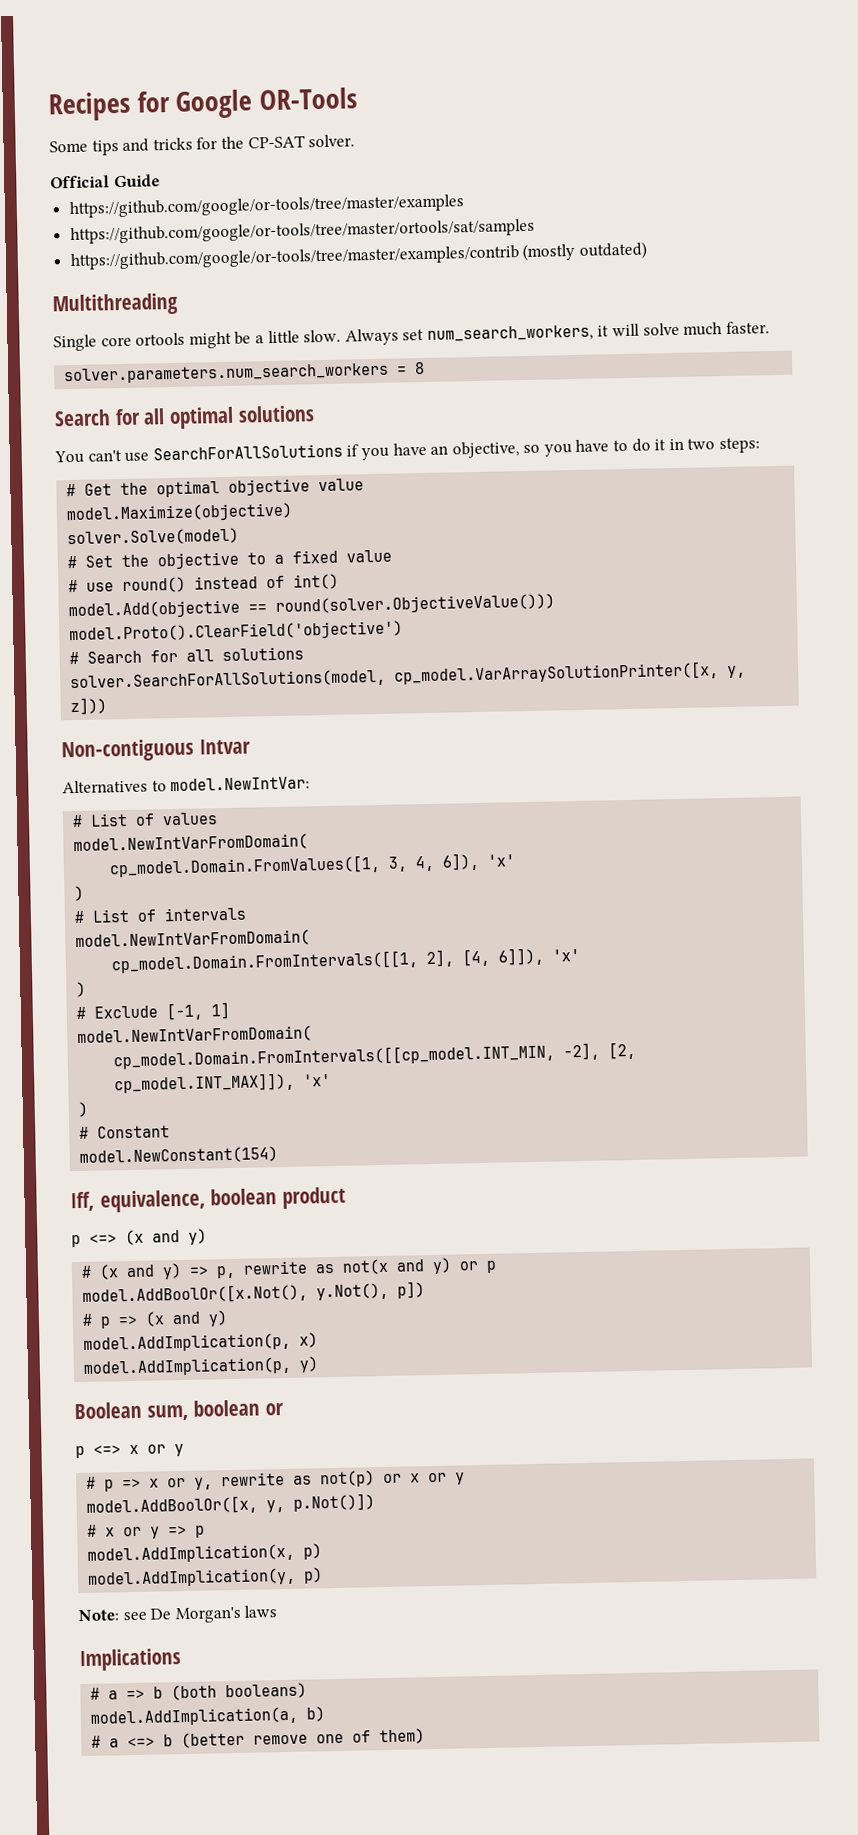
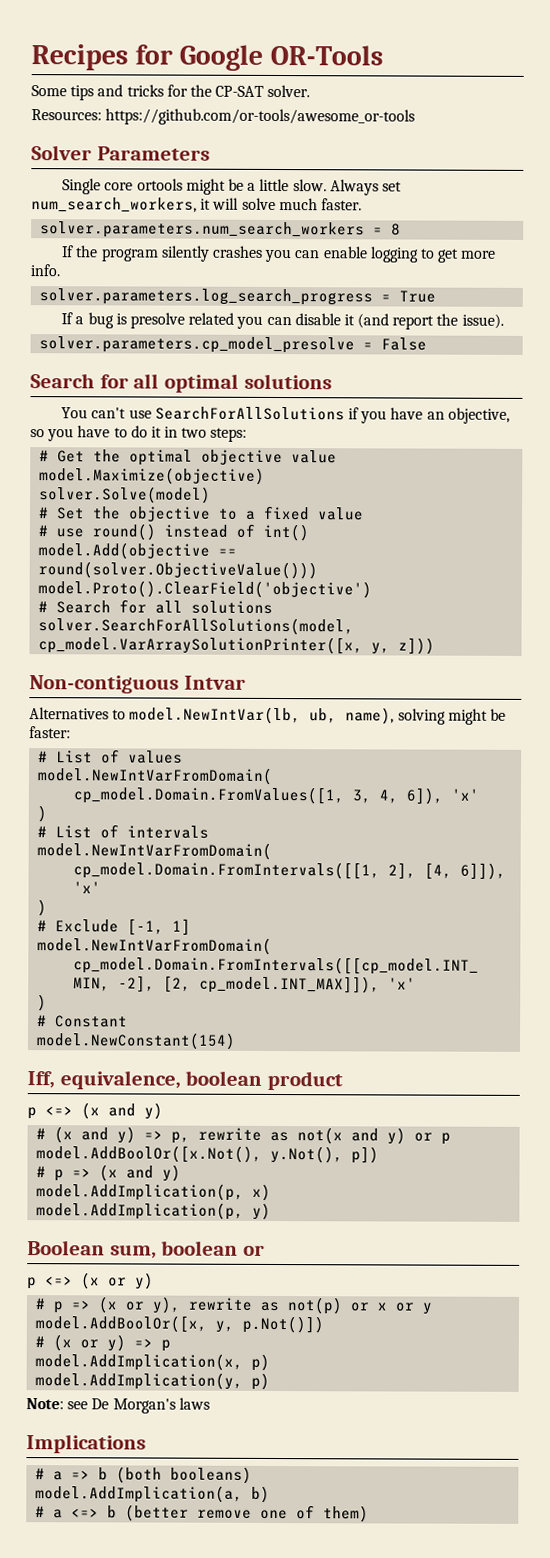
[50,174,160,189] [68,194,464,219] [69,218,535,245] [69,241,647,271] [52,292,178,317] Official Guide // https://github.com/google/or-tools/tree/master/examples // https://github.com/google/or-tools/tree/master/ortools/sat/samples // https://github.com/google/or-tools/tree/master/examples/contrib (mostly outdated) // Multithreading -> [31,108,416,126] [31,145,210,161] Resources: https://github.com/or-tools/awesome_or-tools // Solver Parameters
(426, 368) none -> [62,245,497,263] [30,264,60,277] [39,288,437,306] [61,312,504,330] [39,336,428,354] // If the program silently crashes you can enable logging to get more info. // solver.parameters.log_search_progress = True // If a bug is presolve related you can disable it (and report the issue). // solver.parameters.cp_model_presolve = False
[170,776,311,792] model.NewIntVar: -> [129,706,506,725] [29,726,71,739] model.NewIntVar(lb, ub, name), solving might be faster:
[129,1443,184,1457] [86,1476,214,1492] x or y // # p => x or y, -> [81,1272,154,1290] [35,1296,182,1314] (x or y) // # p => (x or y),
[105,1526,161,1539] x or y -> [53,1334,127,1352] (x or y)

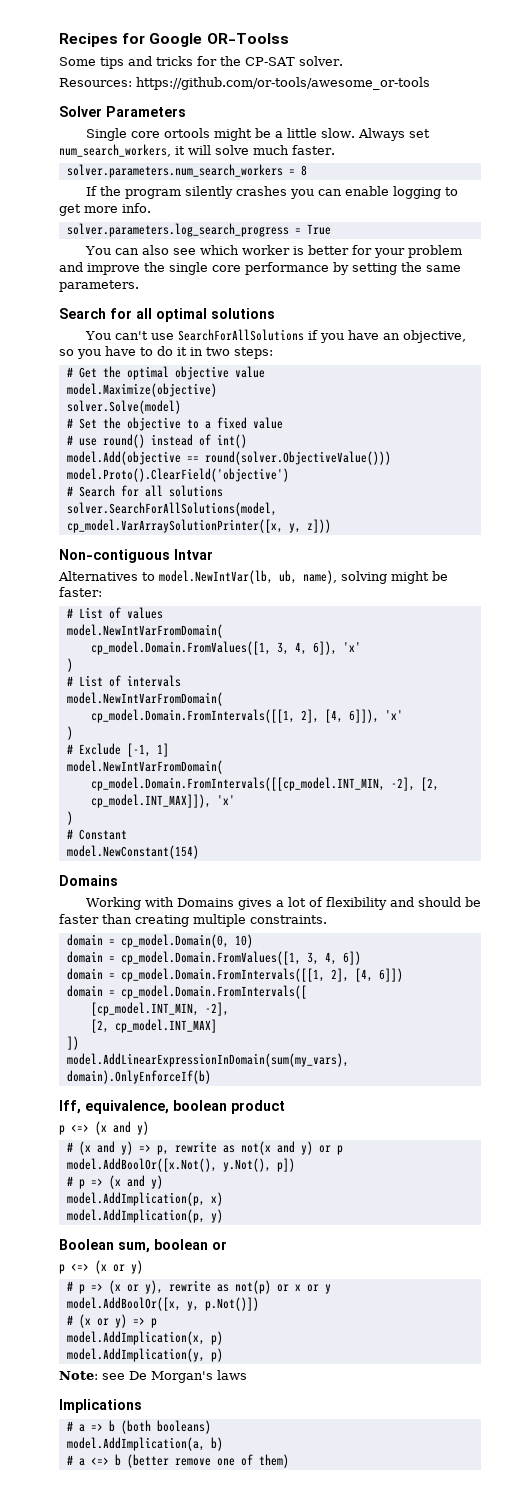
[269,44,383,66] OR-Tools -> [206,33,289,44] OR-Toolss
[61,312,504,330] [39,336,428,354] If a bug is presolve related you can disable it (and report the issue). // solver.parameters.cp_model_presolve = False -> [84,245,462,258] [59,262,461,275] [59,280,139,292] You can also see which worker is better for your problem and improve the single core performance by setting the same parameters.
(237, 1041) none -> [59,875,118,886] [85,897,481,910] [59,914,327,927] [66,934,253,948] [66,951,361,965] [66,968,403,982] [66,985,307,999] [90,1002,229,1016] [90,1019,217,1033] [66,1036,79,1050] [66,1053,349,1067] [66,1070,211,1084] // Domains // Working with Domains gives a lot of flexibility and should be faster than creating multiple constraints. // domain = cp_model.Domain(0, 10) // domain = cp_model.Domain.FromValues([1, 3, 4, 6]) // domain = cp_model.Domain.FromIntervals([[1, 2], [4, 6]]) // domain = cp_model.Domain.FromIntervals([ // [cp_model.INT_MIN, -2], // [2, cp_model.INT_MAX] // ]) // model.AddLinearExpressionInDomain(sum(my_vars), domain).OnlyEnforceIf(b)

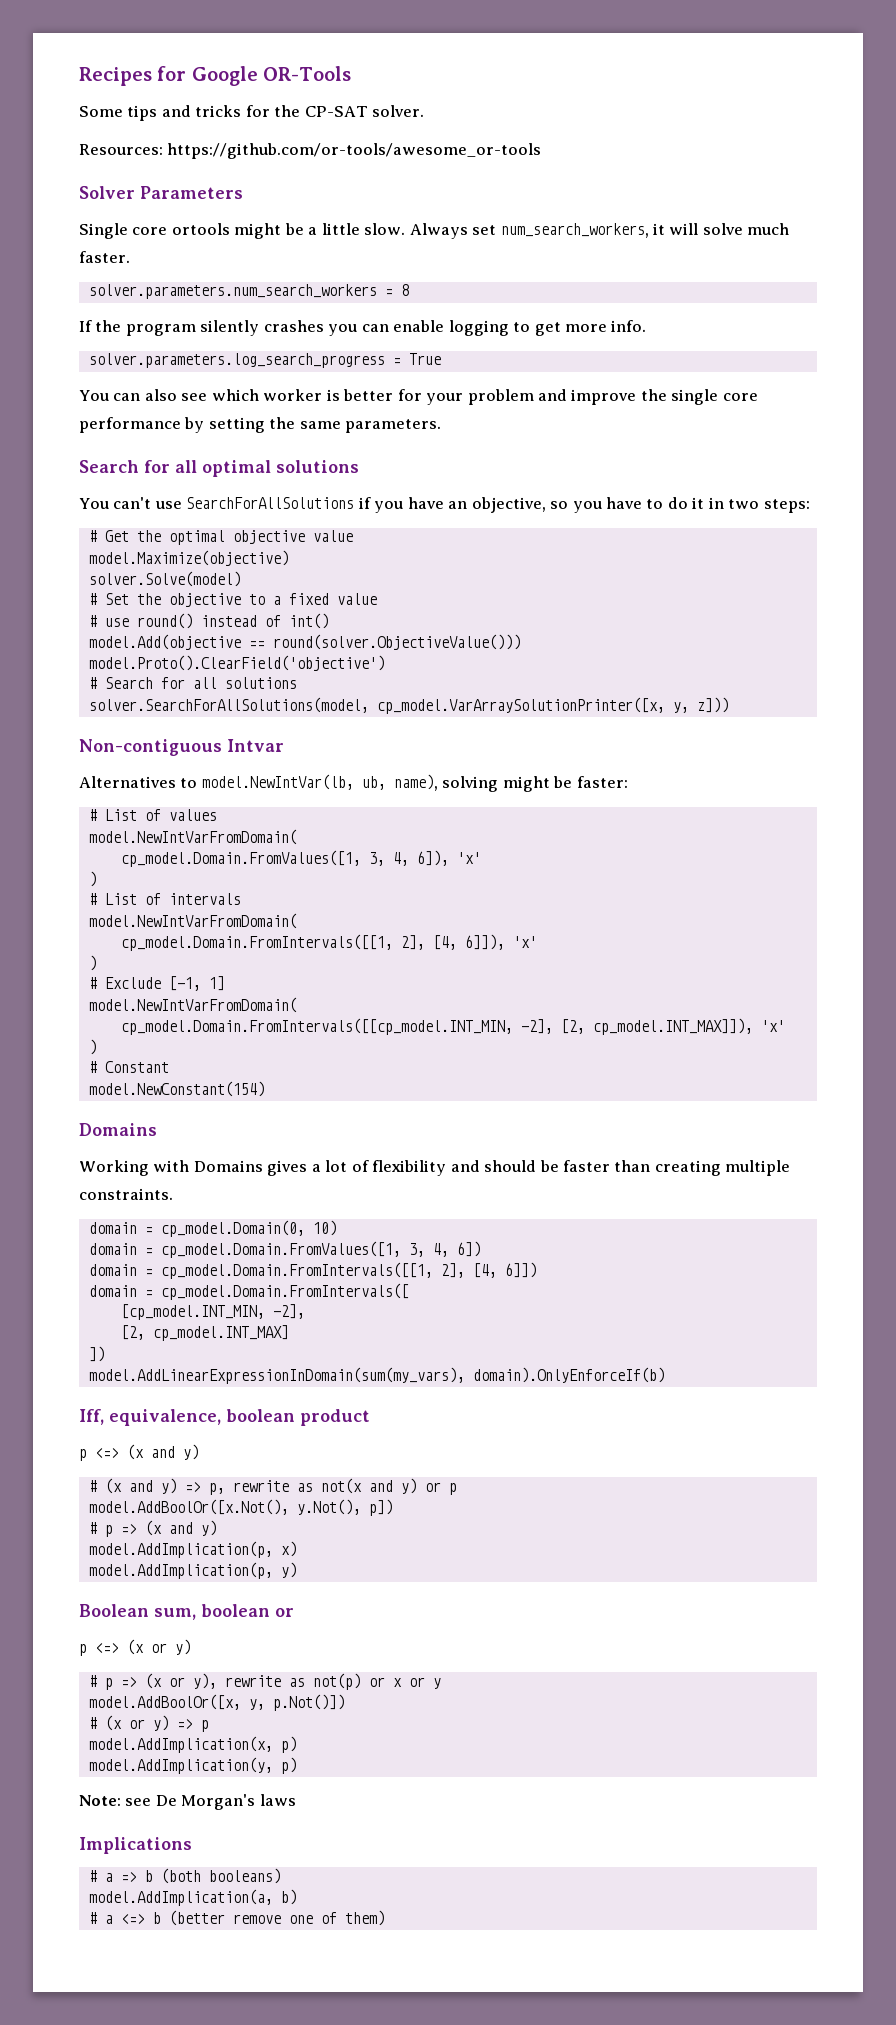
[206,33,289,44] OR-Toolss -> [263,66,352,81] OR-Tools

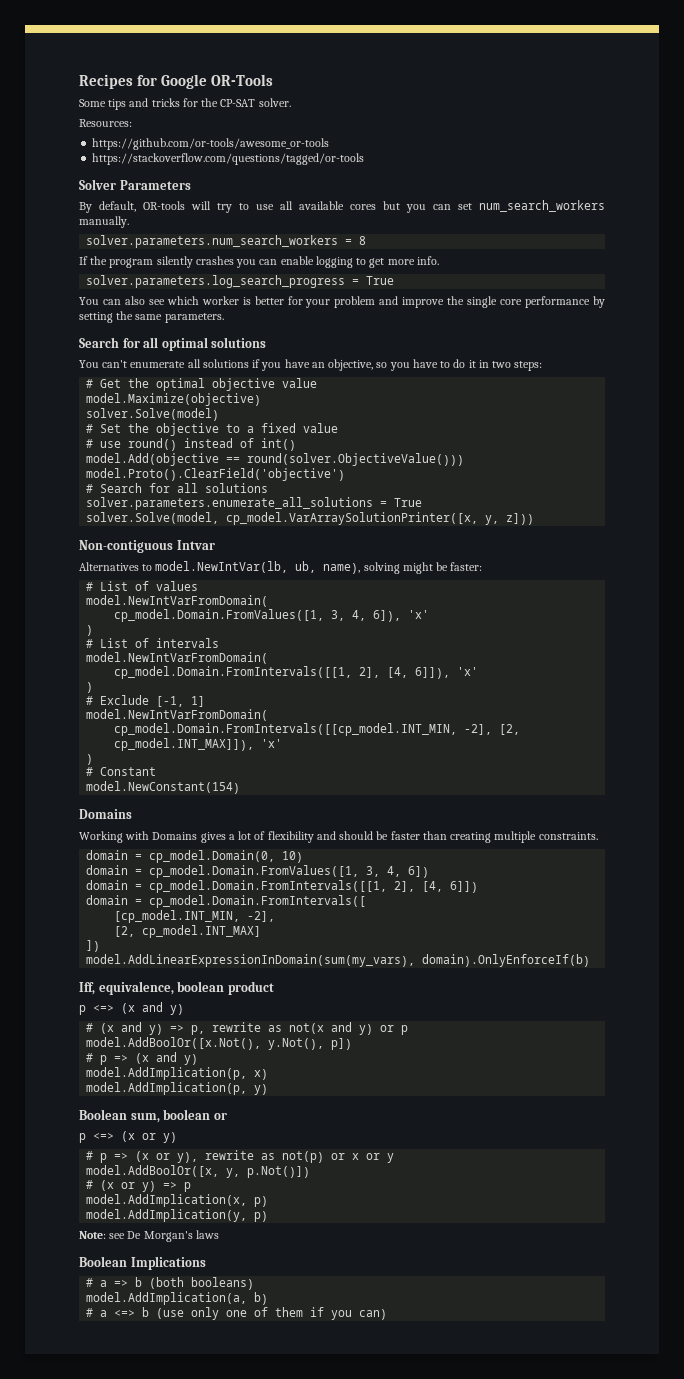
(163, 149) none -> (132, 123) //
(542, 151) none -> [92,153,365,165] // https://stackoverflow.com/questions/tagged/or-tools
[79,223,790,239] [79,251,130,263] Single core ortools might be a little slow. Always set num_search_workers, it will solve much faster. -> [79,200,605,213] [79,216,129,228] By default, OR-tools will try to use all available cores but you can set num_search_workers manually.
[154,497,355,509] use SearchForAllSolutions -> [130,359,249,368] enumerate all solutions
[88,697,369,713] solver.SearchForAllSolutions(model, -> [86,497,423,510] [86,512,220,524] solver.parameters.enumerate_all_solutions = True // solver.Solve(model,
(296, 1800) none -> [79,1256,127,1267] Boolean
[168,1910,385,1926] (better remove one of them) -> [156,1307,388,1320] (use only one of them if you can)

